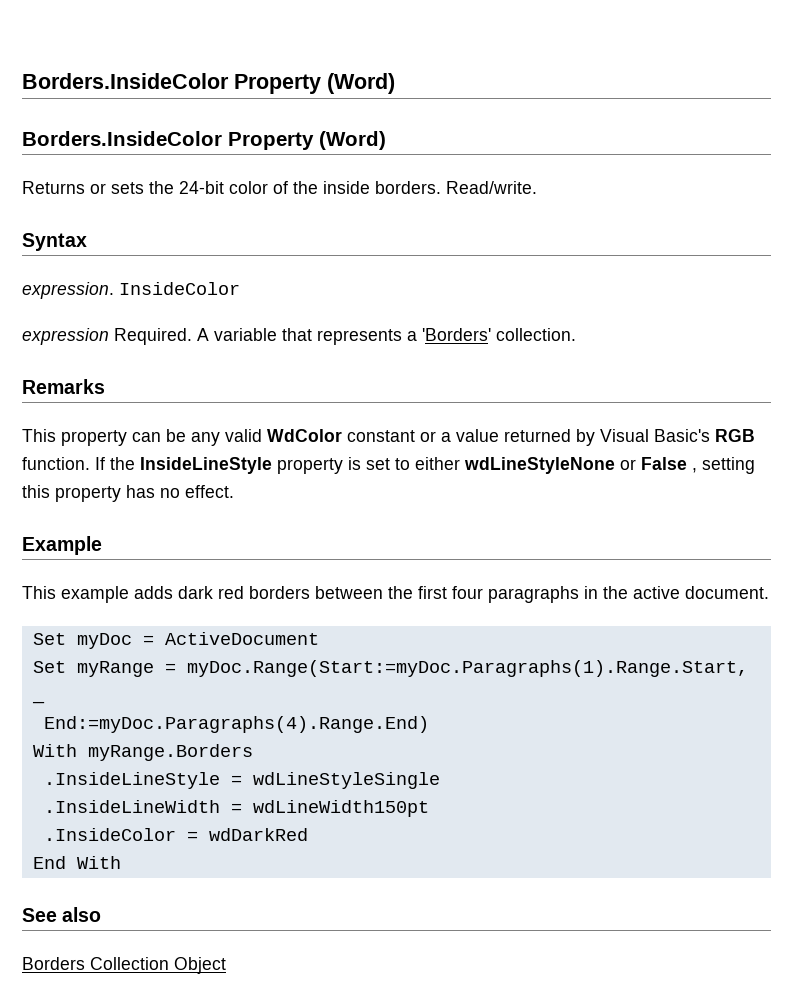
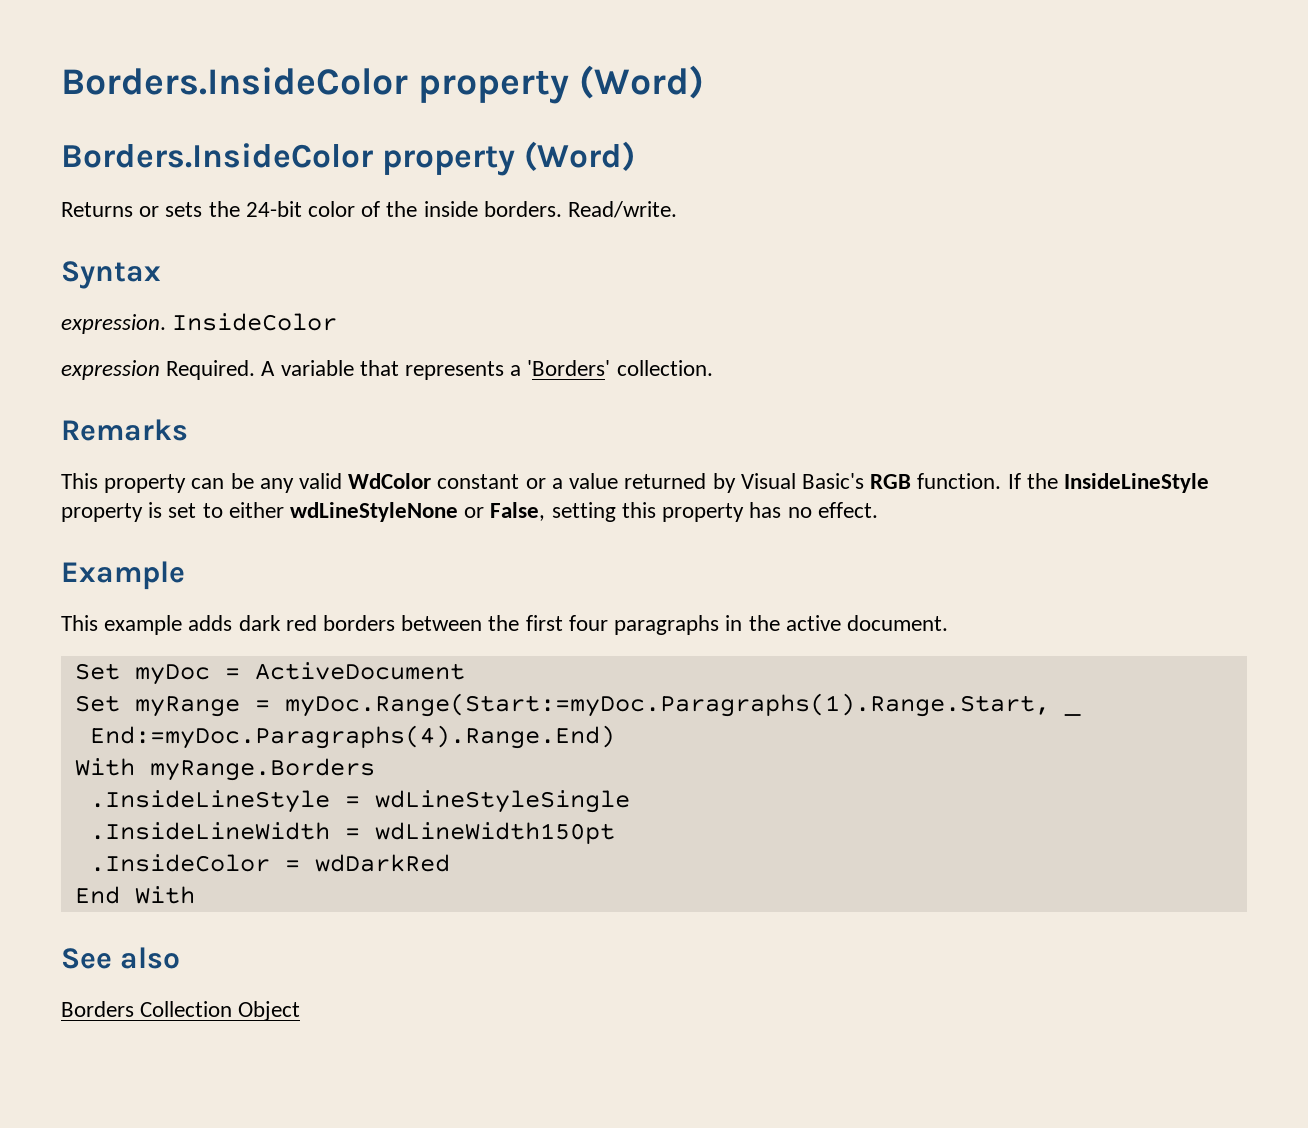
[22,73,321,94] Borders.InsideColor Property -> [61,67,570,104] Borders.InsideColor property
[228,132,314,150] Property -> [382,146,516,176] property
[641,457,697,473] False , -> [490,502,546,521] False,

